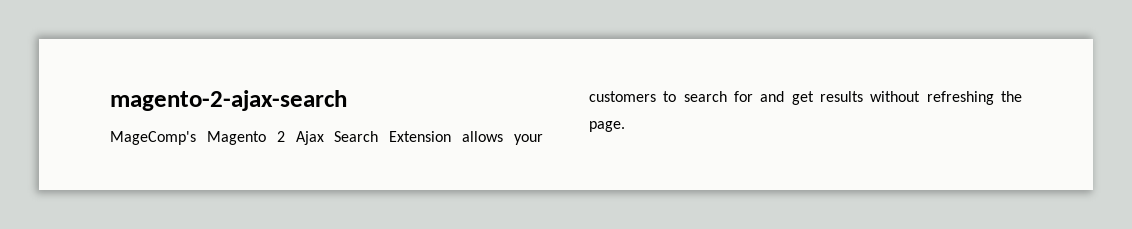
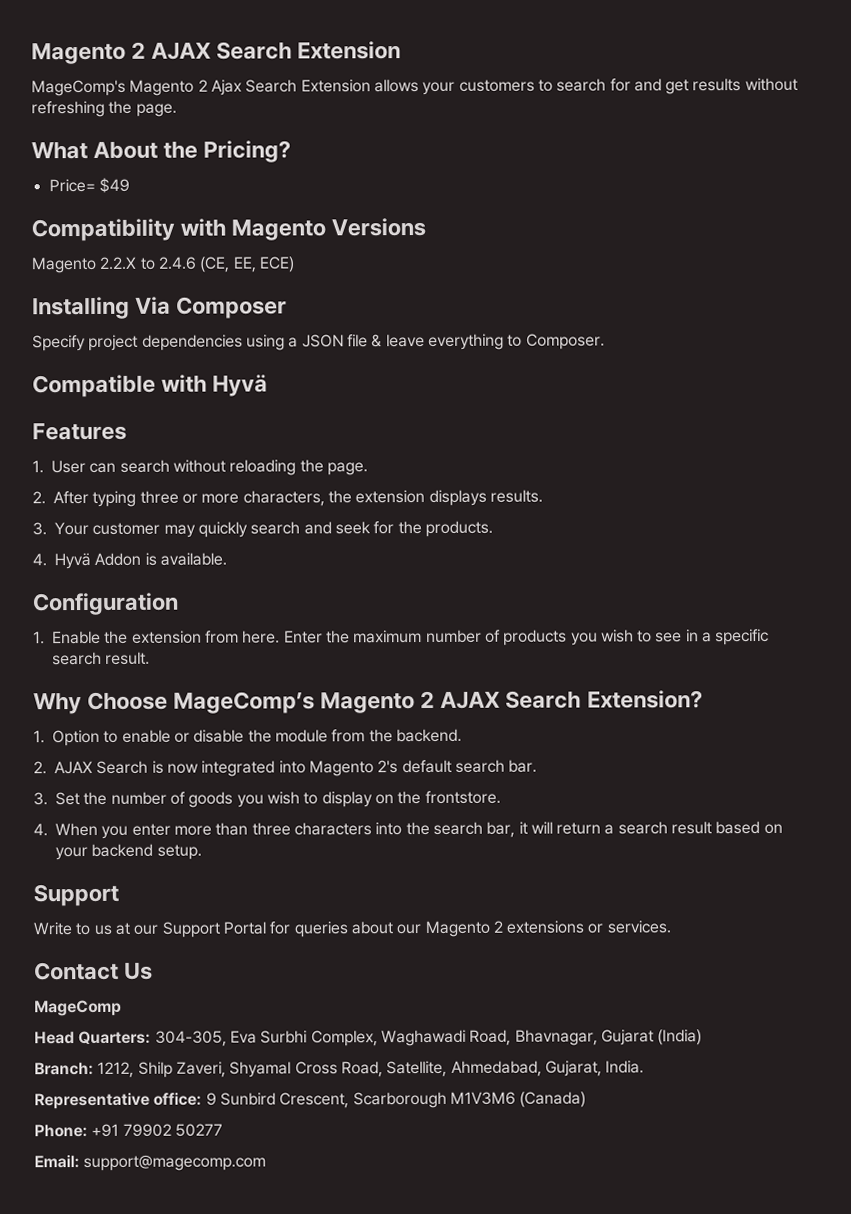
[110,90,347,111] magento-2-ajax-search -> [31,41,402,65] Magento 2 AJAX Search Extension
(625, 126) none -> [31,140,292,163] [48,177,130,193] [31,217,427,242] [31,256,295,274] [32,296,288,320] [32,333,605,352] [32,374,269,398] [32,422,127,441] [32,459,368,476] [32,489,543,507] [32,520,493,538] [32,552,227,570] [32,592,179,616] [33,628,770,646] [52,651,151,666] [33,690,703,715] [33,728,462,747] [33,759,538,777] [33,790,501,808] [33,821,783,839] [55,843,202,861] [33,883,119,907] [33,920,671,938] [34,961,154,981] [34,999,122,1017] [34,1029,703,1047] [34,1060,645,1078] [34,1091,587,1110] [34,1123,223,1138] [34,1154,267,1172] // What About the Pricing? // Price= $49 // Compatibility with Magento Versions // Magento 2.2.X to 2.4.6 (CE, EE, ECE) // Installing Via Composer // Specify project dependencies using a JSON file & leave everything to Composer. // Compatible with Hyvä // Features // 1. User can search without reloading the page. // 2. After typing three or more characters, the extension displays results. // 3. Your customer may quickly search and seek for the products. // 4. Hyvä Addon is available. // Configuration // 1. Enable the extension from here. Enter the maximum number of products you wish to see in a specific search result. // Why Choose MageComp’s Magento 2 AJAX Search Extension? // 1. Option to enable or disable the module from the backend. // 2. AJAX Search is now integrated into Magento 2's default search bar. // 3. Set the number of goods you wish to display on the frontstore. // 4. When you enter more than three characters into the search bar, it will return a search result based on your backend setup. // Support // Write to us at our Support Portal for queries about our Magento 2 extensions or services. // Contact Us // MageComp // Head Quarters: 304-305, Eva Surbhi Complex, Waghawadi Road, Bhavnagar, Gujarat (India) // Branch: 1212, Shilp Zaveri, Shyamal Cross Road, Satellite, Ahmedabad, Gujarat, India. // Representative office: 9 Sunbird Crescent, Scarborough M1V3M6 (Canada) // Phone: +91 79902 50277 // Email: support@magecomp.com

